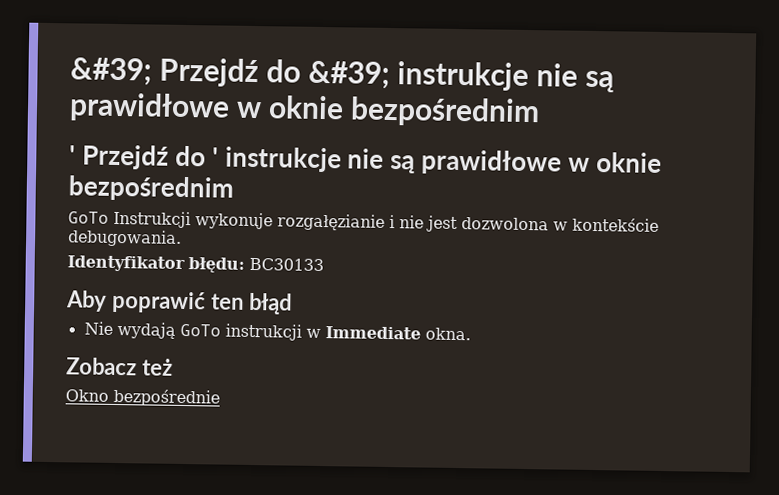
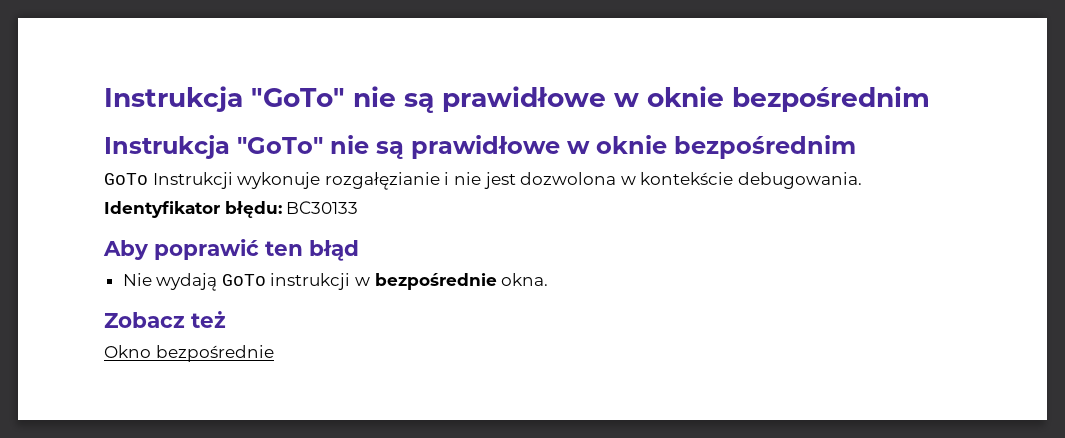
[70,57,615,93] [69,92,540,128] [69,144,342,173] &#39; Przejdź do &#39; instrukcje nie są prawidłowe w oknie bezpośrednim // ' Przejdź do ' instrukcje -> [104,86,930,113] [104,135,323,159] Instrukcja "GoTo" nie są prawidłowe w oknie bezpośrednim // Instrukcja "GoTo"
[324,326,421,340] Immediate -> [374,273,497,290] bezpośrednie

